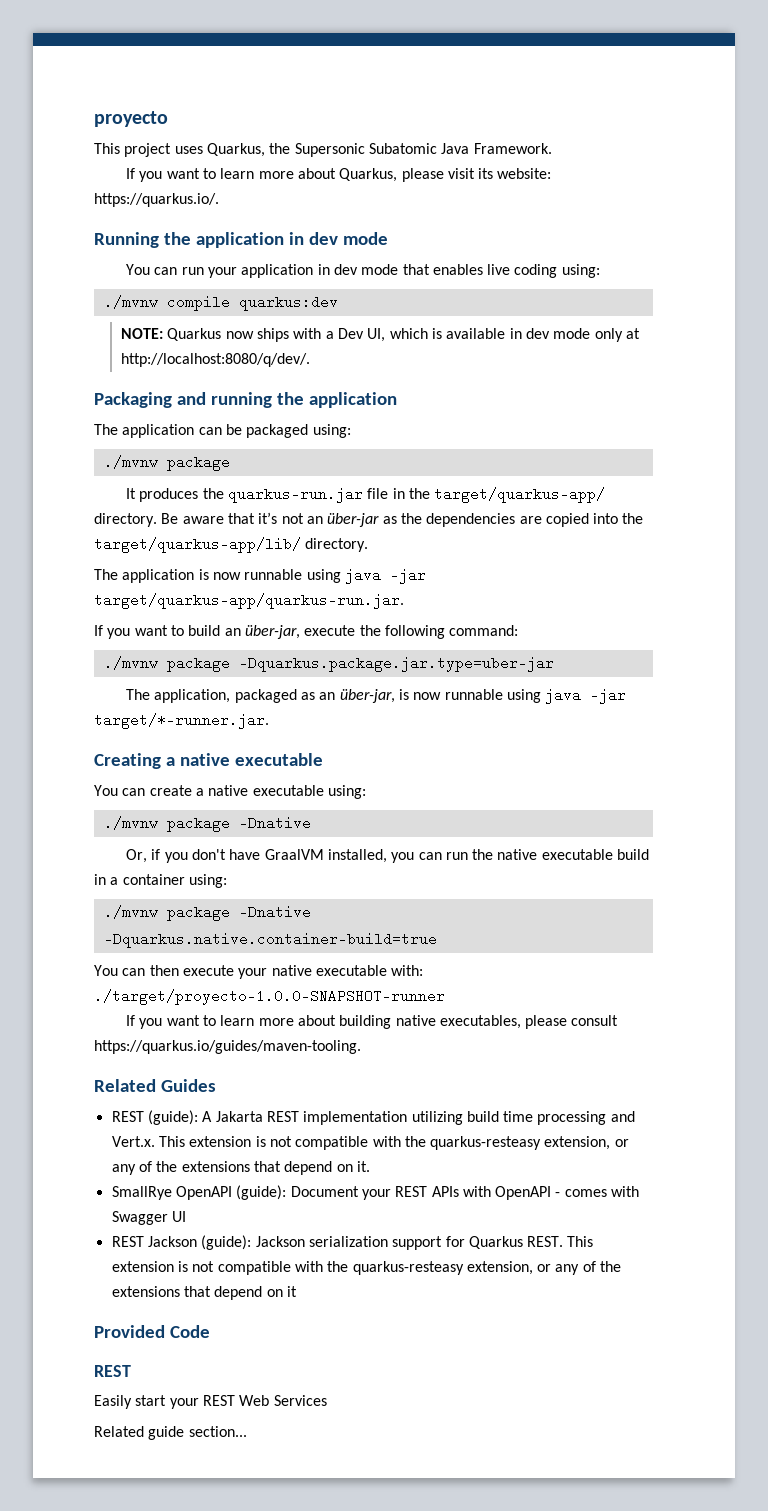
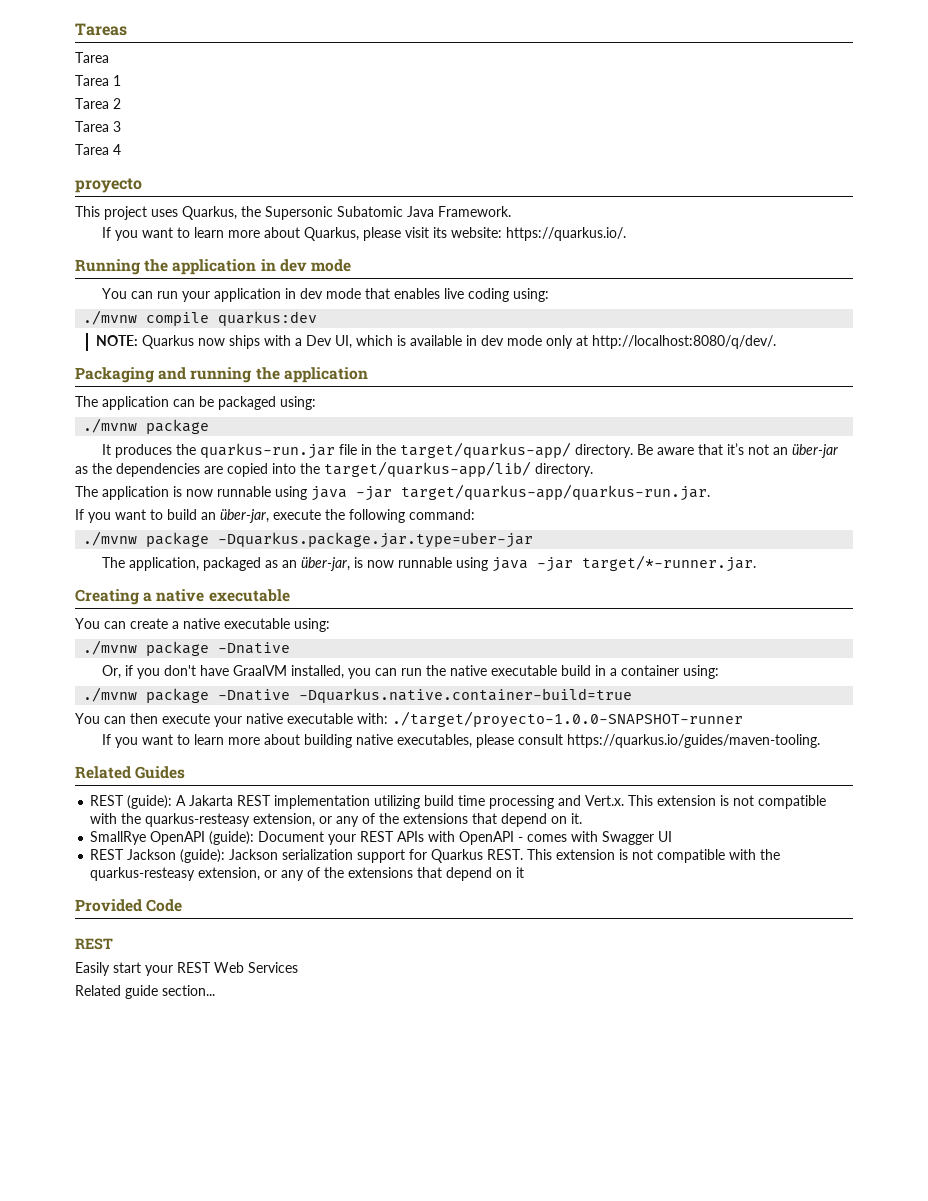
(94, 119) none -> [75,23,127,36] [75,52,109,63] [75,75,121,86] [75,98,121,109] [75,121,121,132] [75,144,121,155] Tareas // Tarea // Tarea 1 // Tarea 2 // Tarea 3 // Tarea 4 //

